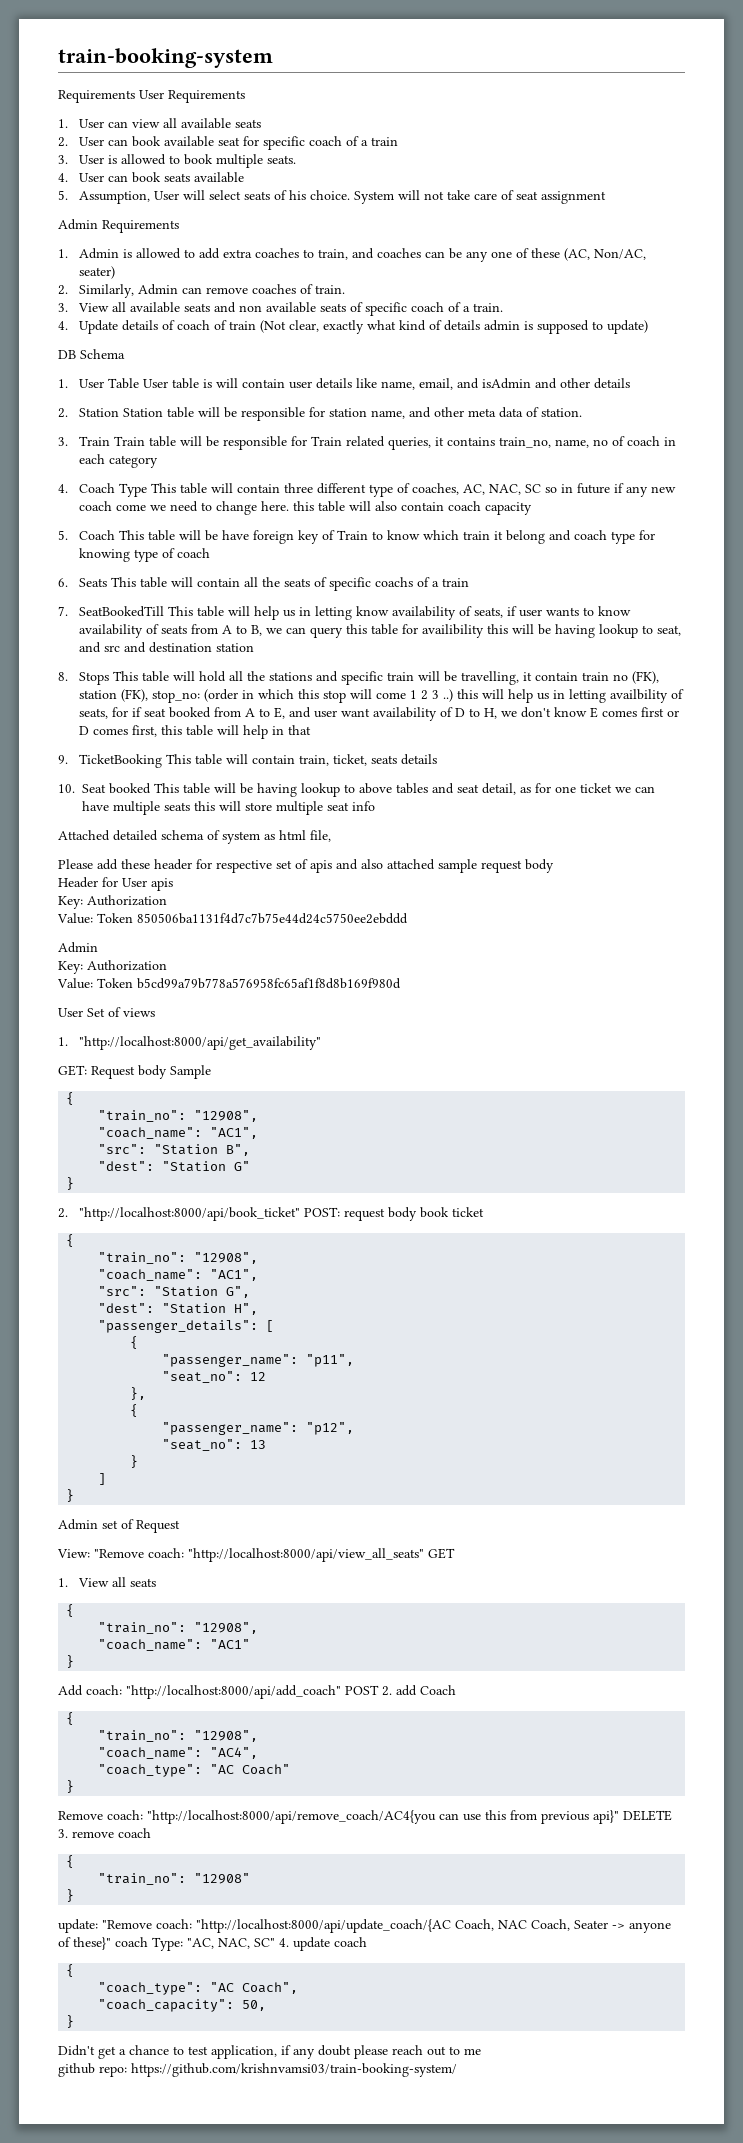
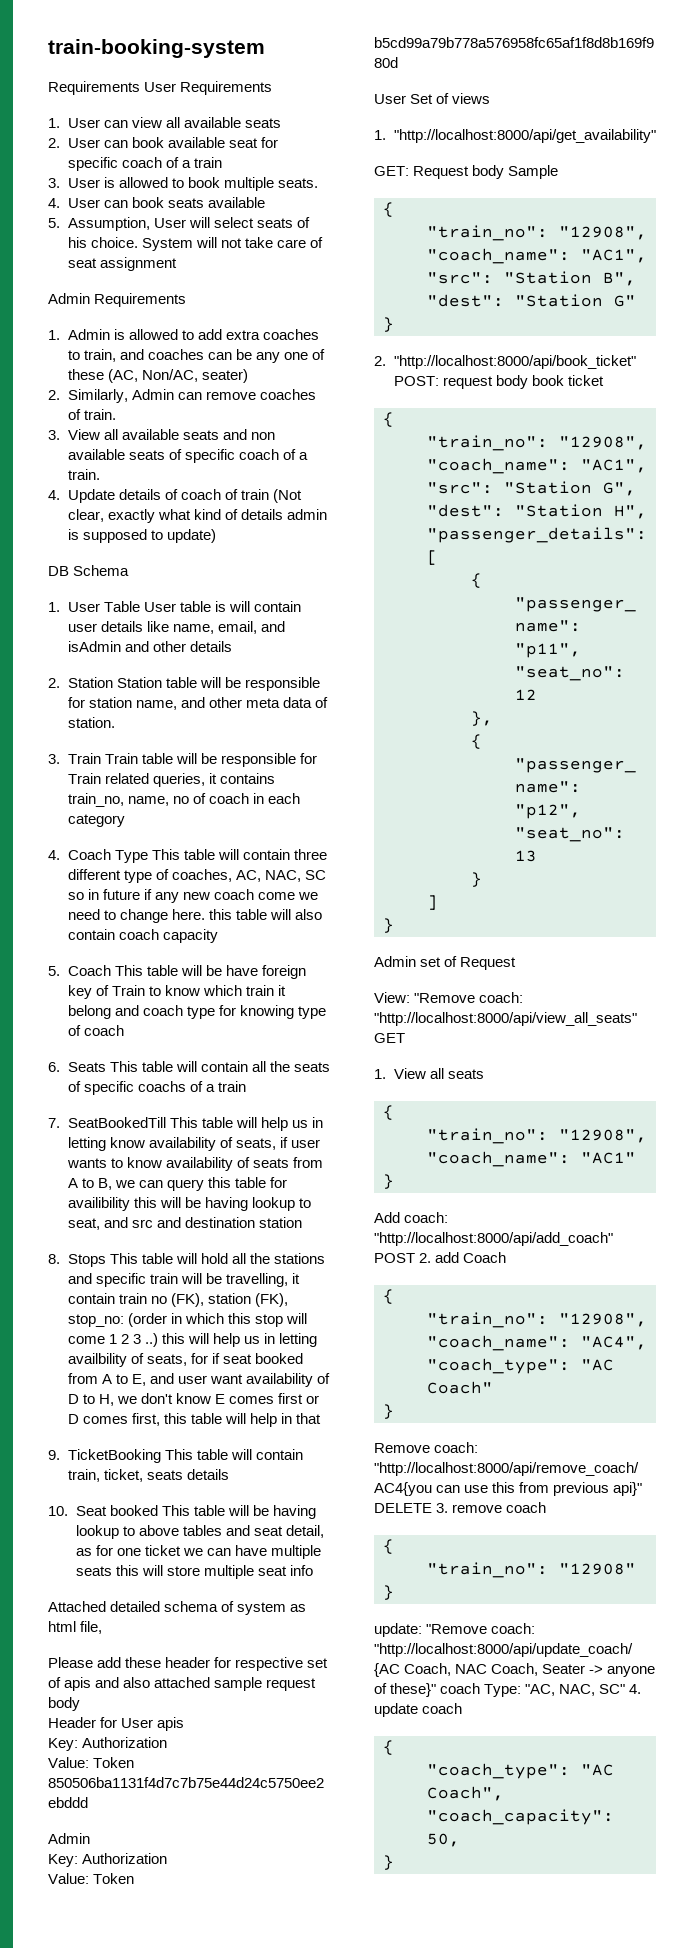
[58,2045,481,2059] [58,2063,457,2077] // Didn't get a chance to test application, if any doubt please reach out to me // github repo: https://github.com/krishnvamsi03/train-booking-system/ -> (394, 1862) none

